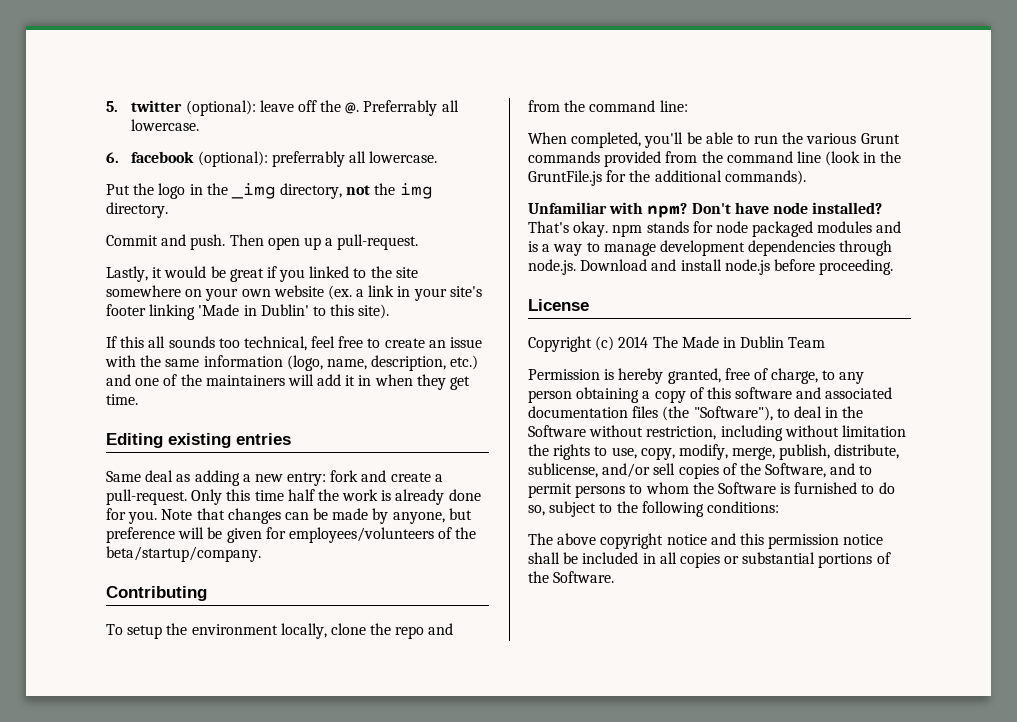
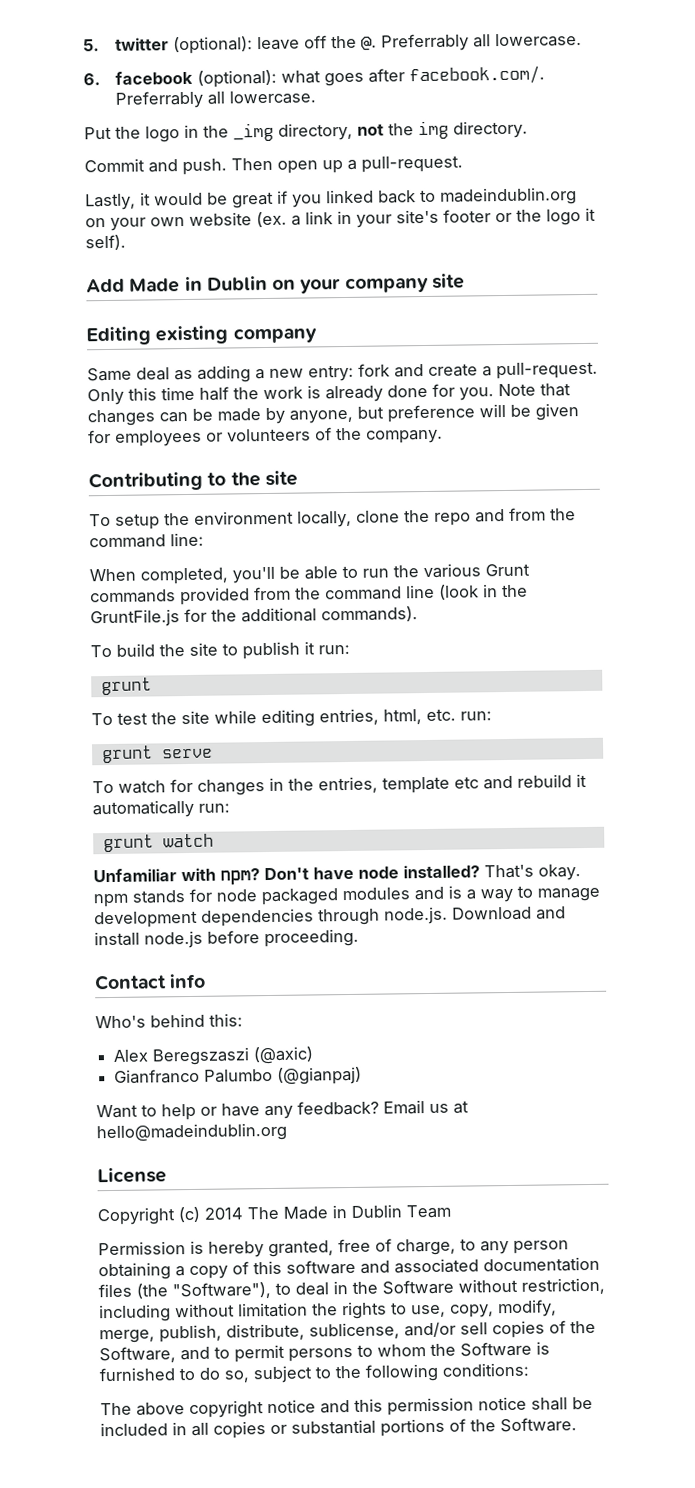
[271,151,345,167] preferrably -> [280,65,545,87] [114,90,203,109] what goes after facebook.com/. Preferrably
[353,266,418,278] [106,285,181,297] to the site somewhere -> [378,187,577,206] back to madeindublin.org
[149,304,390,320] [106,336,483,351] [105,355,479,371] [106,374,471,390] [106,394,138,405] linking 'Made in Dublin' to this site). // If this all sounds too technical, feel free to create an issue with the same information (logo, name, description, etc.) and one of the maintainers will add it in when they get time. -> [495,207,596,226] [85,234,126,251] [86,273,465,294] or the logo it self). // Add Made in Dublin on your company site
[236,433,291,445] entries -> [232,327,317,344] company
[288,527,477,543] [106,546,261,562] employees/volunteers of the beta/startup/company. -> [115,427,443,447] employees or volunteers of the company.
(207, 593) none -> [207,470,298,487] to the site
(806, 177) none -> [90,641,350,660] [100,677,152,696] [91,708,492,728] [101,745,213,764] [92,774,587,796] [92,799,230,819] [102,833,214,853] // To build the site to publish it run: // grunt // To test the site while editing entries, html, etc. run: // grunt serve // To watch for changes in the entries, template etc and rebuild it automatically run: // grunt watch
(894, 267) none -> [94,973,207,991] [95,1013,243,1029] [113,1046,315,1066] [114,1066,363,1085] [96,1100,469,1121] [96,1122,287,1143] // Contact info // Who's behind this: // Alex Beregszaszi (@axic) // Gianfranco Palumbo (@gianpaj) // Want to help or have any feedback? Email us at hello@madeindublin.org

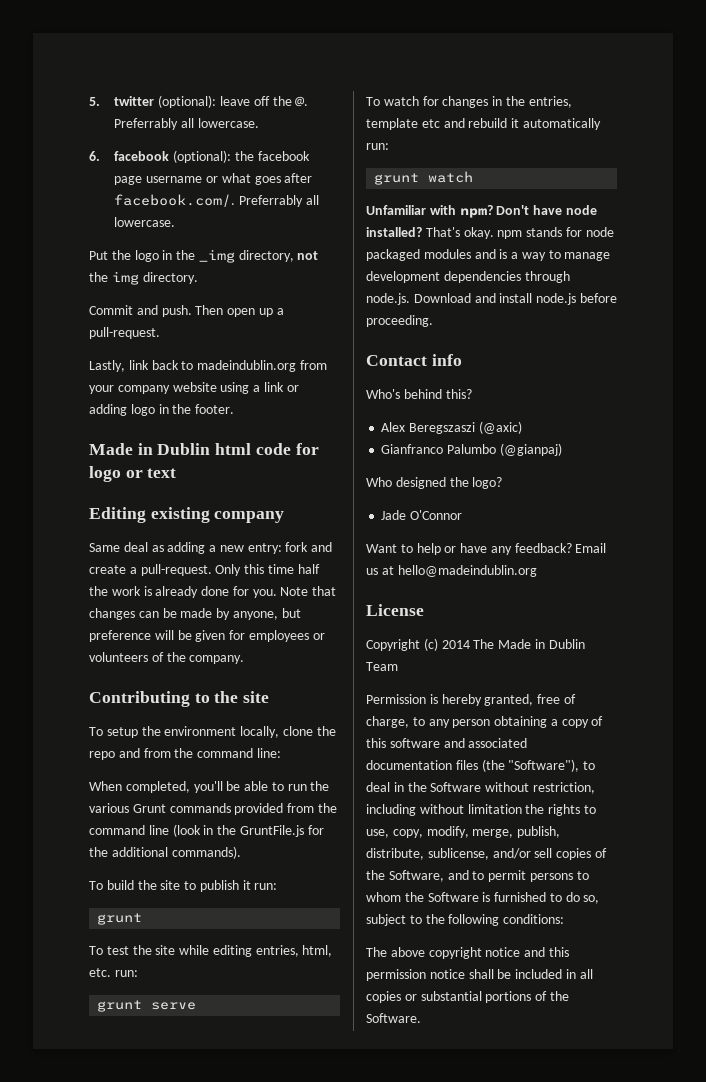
(277, 78) none -> [234,151,310,161] [114,176,218,185] the facebook page username or
[140,187,577,209] [85,207,596,231] [85,234,126,251] [86,273,465,294] it would be great if you linked back to madeindublin.org on your own website (ex. a link in your site's footer or the logo it self). // Add Made in Dublin on your company site -> [128,360,327,372] [89,382,299,394] [89,404,235,416] [89,443,319,455] [89,466,177,482] link back to madeindublin.org from your company website using a link or adding logo in the footer. // Made in Dublin html code for logo or text
[209,1013,243,1027] this: -> [445,389,472,399] this?
(363, 1075) none -> [366,477,503,489] [381,510,463,520] // Who designed the logo? // Jade O'Connor

